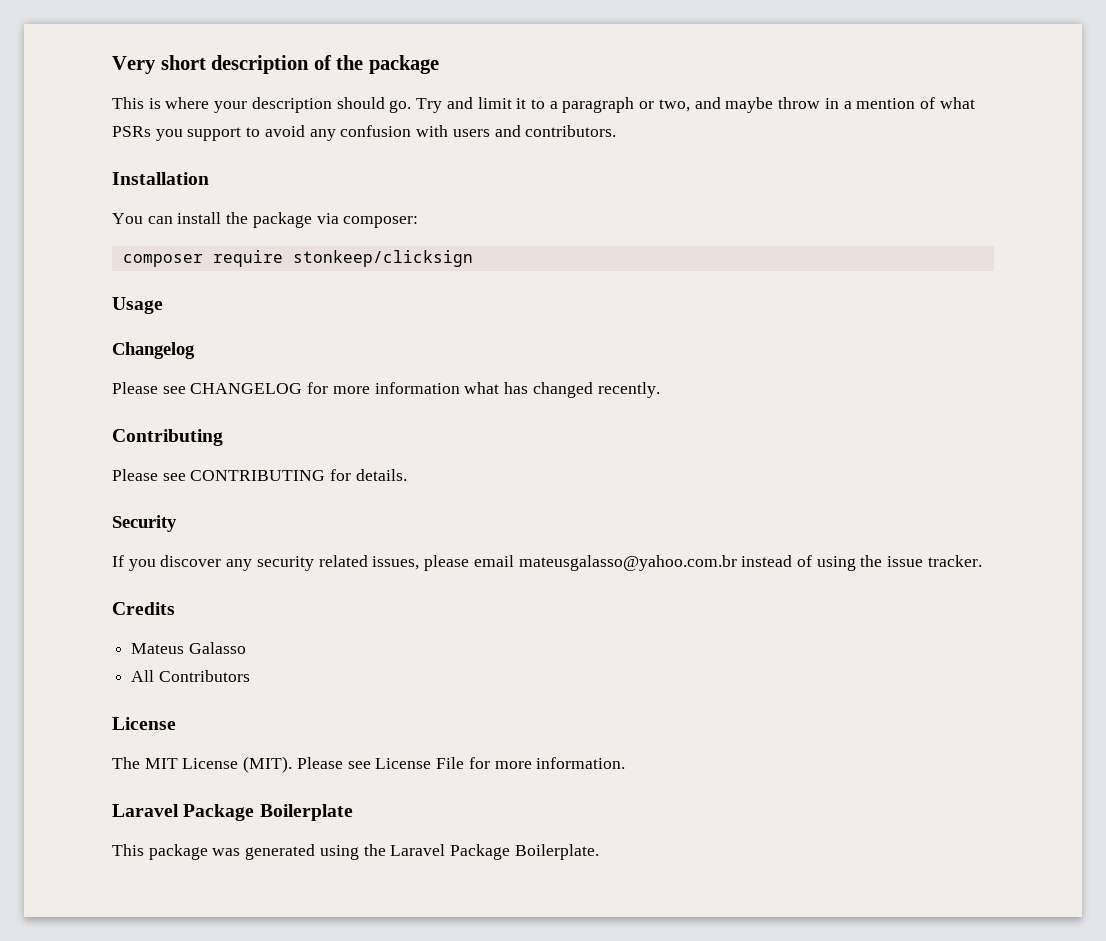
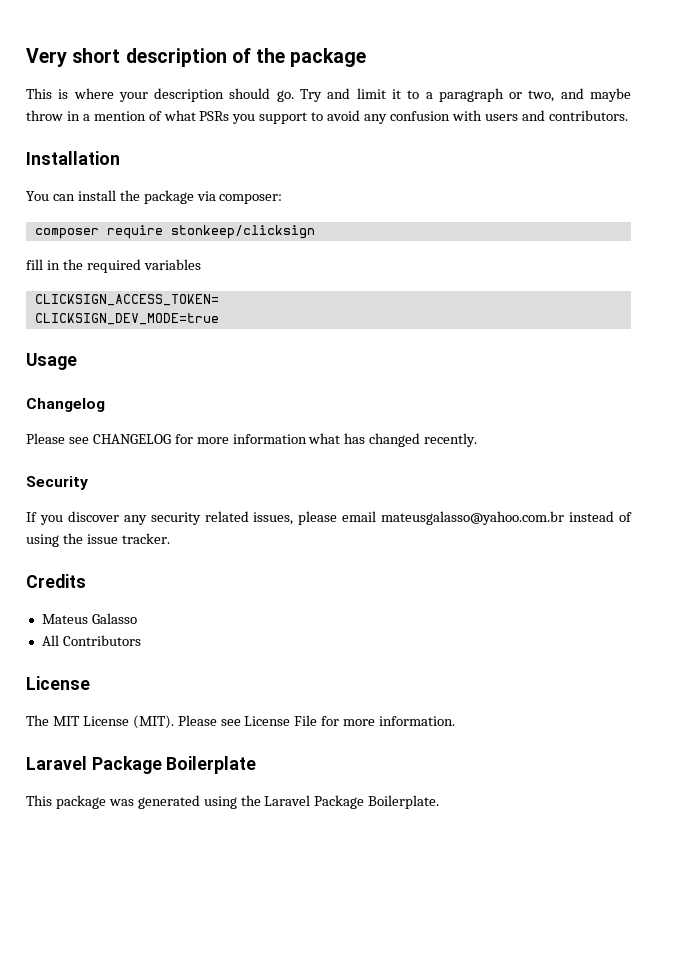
(473, 258) none -> [26,259,201,273] [34,294,219,306] [34,313,219,325] // fill in the required variables // CLICKSIGN_ACCESS_TOKEN= // CLICKSIGN_DEV_MODE=true
[112,429,223,446] [112,469,407,481] // Contributing // Please see CONTRIBUTING for details. -> (478, 440) none

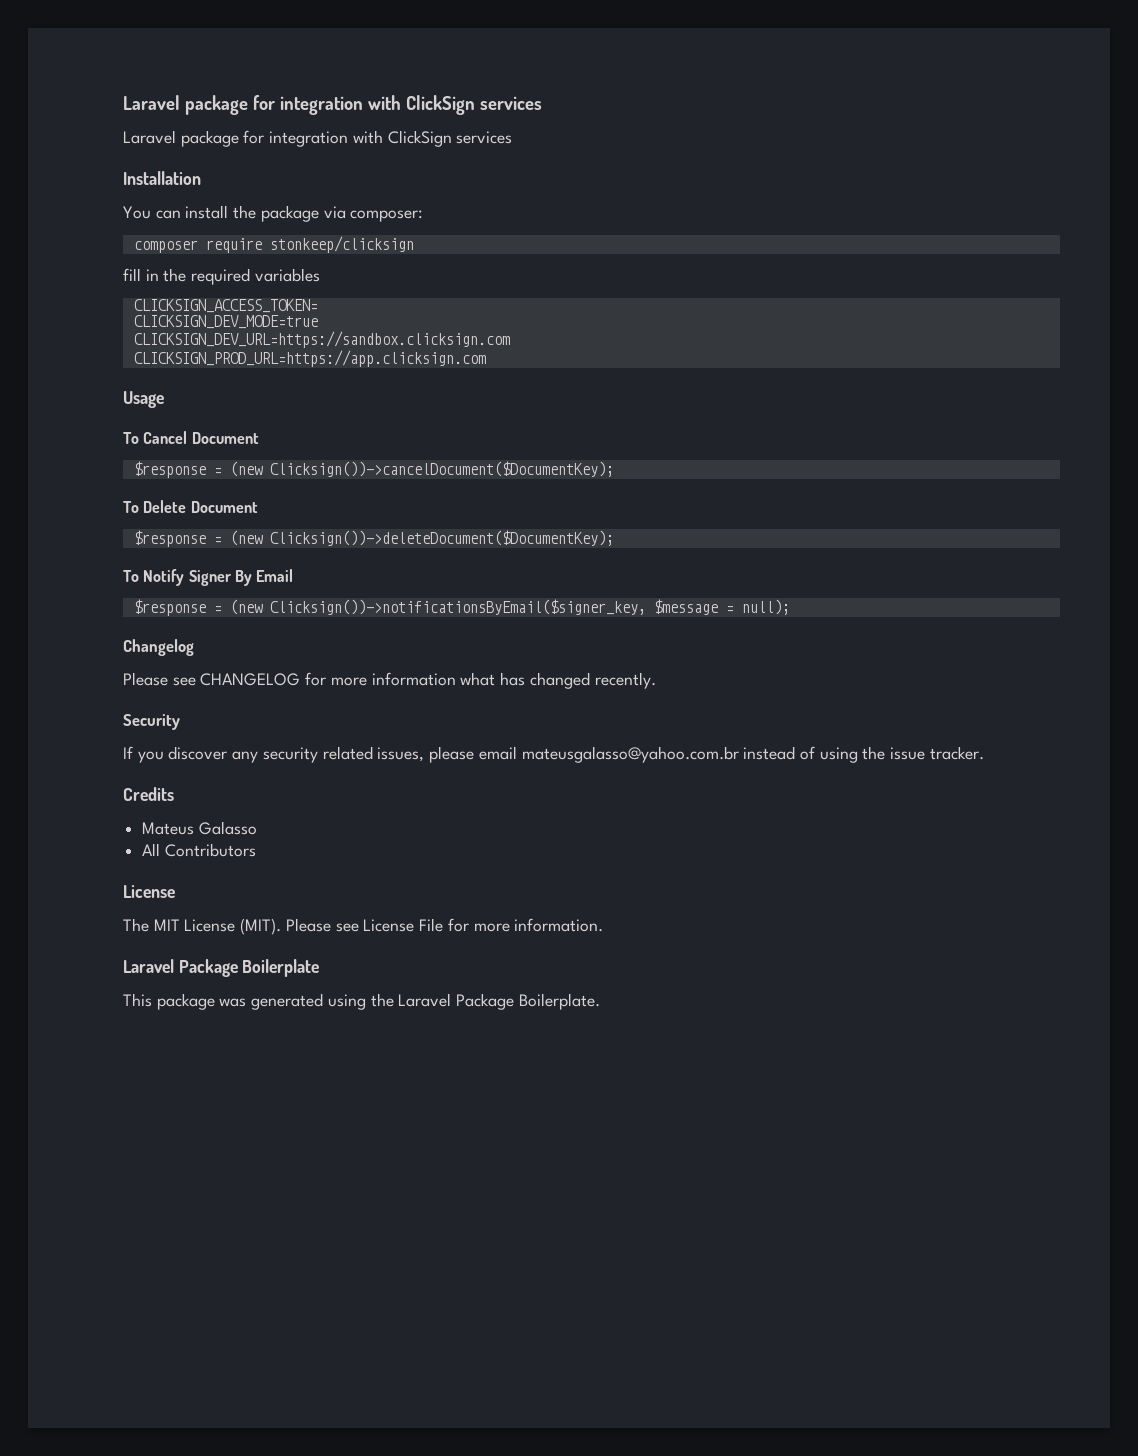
[26,48,367,67] [26,88,632,102] [26,110,628,124] Very short description of the package // This is where your description should go. Try and limit it to a paragraph or two, and maybe throw in a mention of what PSRs you support to avoid any confusion with users and contributors. -> [123,95,542,115] [123,130,513,147] Laravel package for integration with ClickSign services // Laravel package for integration with ClickSign services
(219, 319) none -> [133,331,510,348] [133,350,486,367] // CLICKSIGN_DEV_URL=https://sandbox.clicksign.com // CLICKSIGN_PROD_URL=https://app.clicksign.com
(77, 361) none -> [123,431,259,444] [133,461,614,478] [123,500,258,513] [133,530,614,547] [123,569,294,586] [133,599,790,616] // To Cancel Document // $response = (new Clicksign())->cancelDocument($DocumentKey); // To Delete Document // $response = (new Clicksign())->deleteDocument($DocumentKey); // To Notify Signer By Email // $response = (new Clicksign())->notificationsByEmail($signer_key, $message = null);

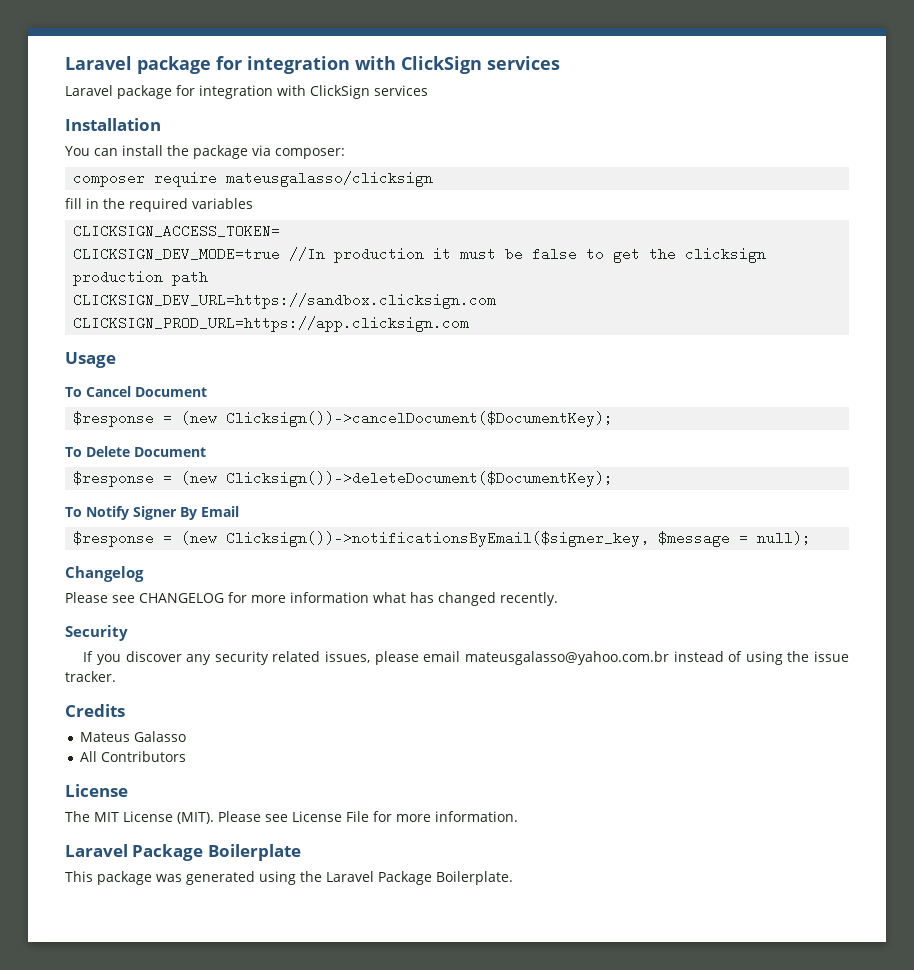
[269,236,414,253] stonkeep/clicksign -> [226,171,434,187] mateusgalasso/clicksign
(318, 322) none -> [289,247,767,263] [73,270,209,286] //In production it must be false to get the clicksign production path

